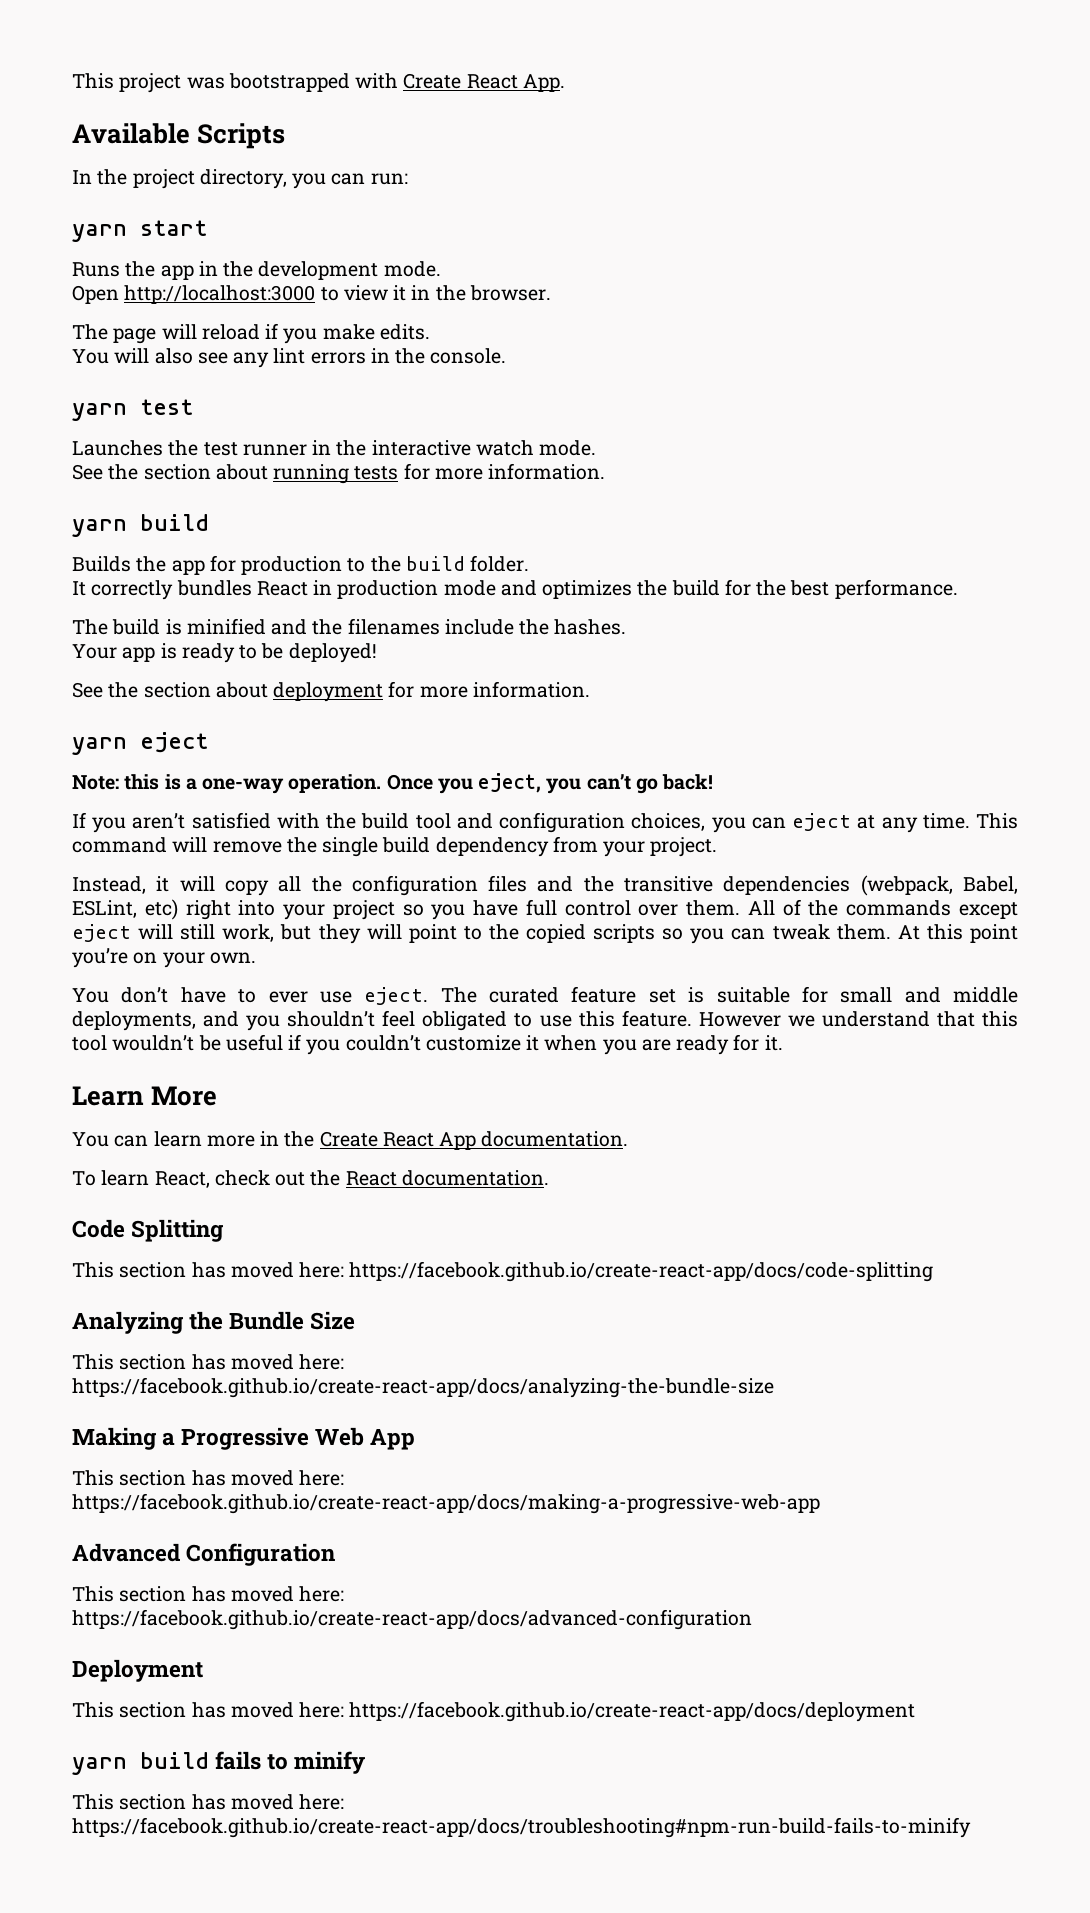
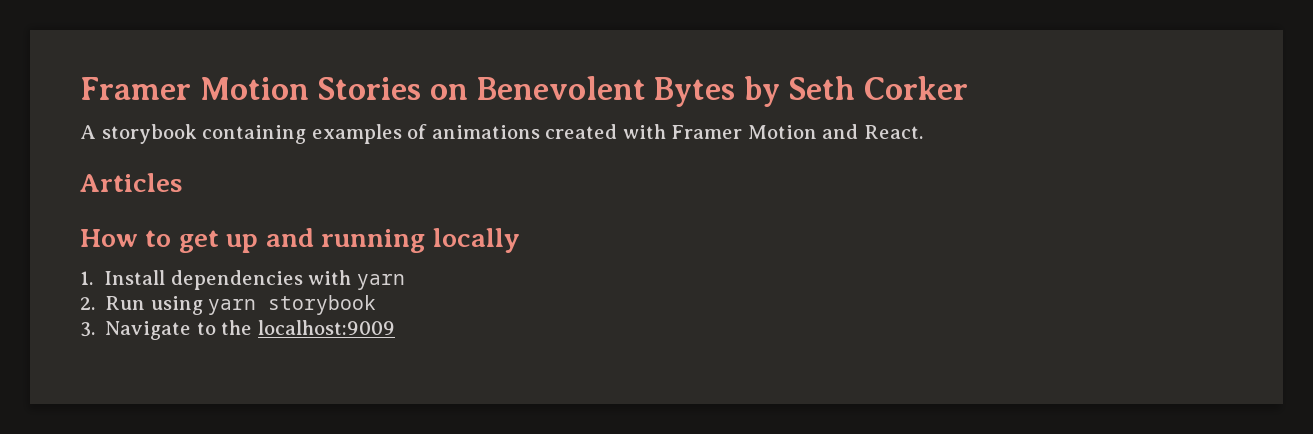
[72,73,565,93] [72,123,286,149] [72,169,408,189] [72,220,207,242] [72,261,441,280] [72,285,551,304] [72,323,430,344] [72,348,507,368] [72,399,193,421] [72,440,597,456] [72,463,606,484] [72,514,209,537] [72,555,530,575] [72,579,958,600] [72,618,627,635] [72,643,377,663] [72,681,590,702] [72,732,208,755] [72,773,714,794] [72,812,1019,833] [72,836,718,857] [72,875,1018,896] [72,899,1018,920] [72,924,1018,944] [72,948,256,968] [72,986,1018,1005] [72,1010,1018,1031] [72,1034,783,1055] [72,1086,218,1106] [72,1131,629,1150] [72,1170,549,1188] [72,1219,225,1242] [72,1261,934,1282] [72,1311,356,1334] [72,1354,345,1370] [72,1377,774,1398] [72,1427,416,1450] [72,1470,345,1486] [72,1493,820,1514] [72,1543,336,1566] [72,1586,345,1602] [72,1609,752,1630] [72,1659,203,1682] [72,1701,916,1722] [72,1751,366,1775] [72,1794,345,1810] [72,1817,971,1838] This project was bootstrapped with Create React App. // Available Scripts // In the project directory, you can run: // yarn start // Runs the app in the development mode. // Open http://localhost:3000 to view it in the browser. // The page will reload if you make edits. // You will also see any lint errors in the console. // yarn test // Launches the test runner in the interactive watch mode. // See the section about running tests for more information. // yarn build // Builds the app for production to the build folder. // It correctly bundles React in production mode and optimizes the build for the best performance. // The build is minified and the filenames include the hashes. // Your app is ready to be deployed! // See the section about deployment for more information. // yarn eject // Note: this is a one-way operation. Once you eject, you can’t go back! // If you aren’t satisfied with the build tool and configuration choices, you can eject at any time. This command will remove the single build dependency from your project. // Instead, it will copy all the configuration files and the transitive dependencies (webpack, Babel, ESLint, etc) right into your project so you have full control over them. All of the commands except eject will still work, but they will point to the copied scripts so you can tweak them. At this point you’re on your own. // You don’t have to ever use eject. The curated feature set is suitable for small and middle deployments, and you shouldn’t feel obligated to use this feature. However we understand that this tool wouldn’t be useful if you couldn’t customize it when you are ready for it. // Learn More // You can learn more in the Create React App documentation. // To learn React, check out the React documentation. // Code Splitting // This section has moved here: https://facebook.github.io/create-react-app/docs/code-splitting // Analyzing the Bundle Size // This section has moved here: https://facebook.github.io/create-react-app/docs/analyzing-the-bundle-size // Making a Progressive Web App // This section has moved here: https://facebook.github.io/create-react-app/docs/making-a-progressive-web-app // Advanced Configuration // This section has moved here: https://facebook.github.io/create-react-app/docs/advanced-configuration // Deployment // This section has moved here: https://facebook.github.io/create-react-app/docs/deployment // yarn build fails to minify // This section has moved here: https://facebook.github.io/create-react-app/docs/troubleshooting#npm-run-build-fails-to-minify -> [80,76,969,107] [80,124,923,144] [80,173,182,192] [80,228,520,253] [80,270,405,290] [80,295,377,315] [80,320,395,340] Framer Motion Stories on Benevolent Bytes by Seth Corker // A storybook containing examples of animations created with Framer Motion and React. // Articles // How to get up and running locally // 1. Install dependencies with yarn // 2. Run using yarn storybook // 3. Navigate to the localhost:9009

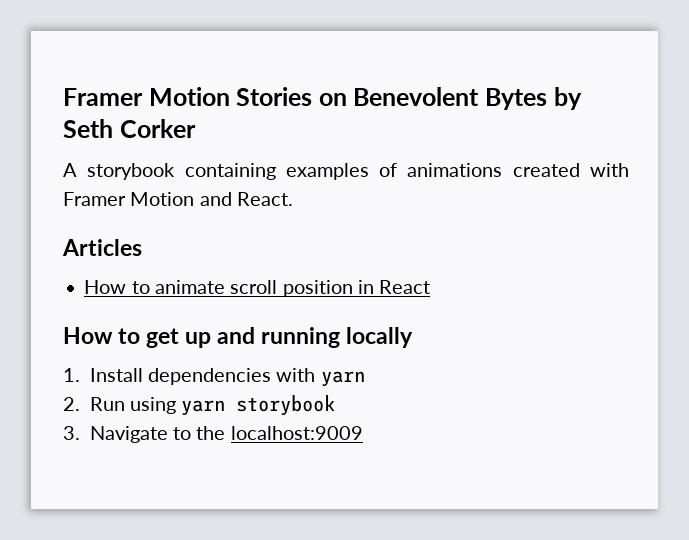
(182, 182) none -> [84,280,431,297] // How to animate scroll position in React

